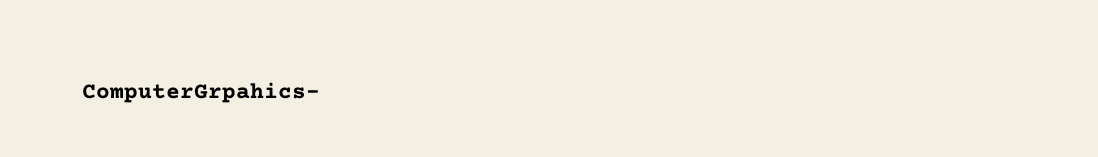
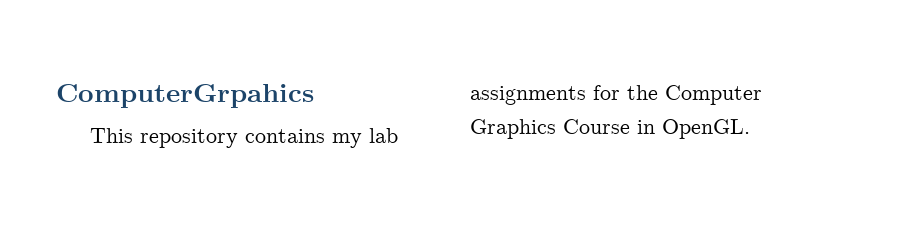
[82,82,320,103] ComputerGrpahics- -> [56,84,314,108] [90,128,399,148] [470,85,762,105] [470,119,750,139] ComputerGrpahics // This repository contains my lab assignments for the Computer Graphics Course in OpenGL.

